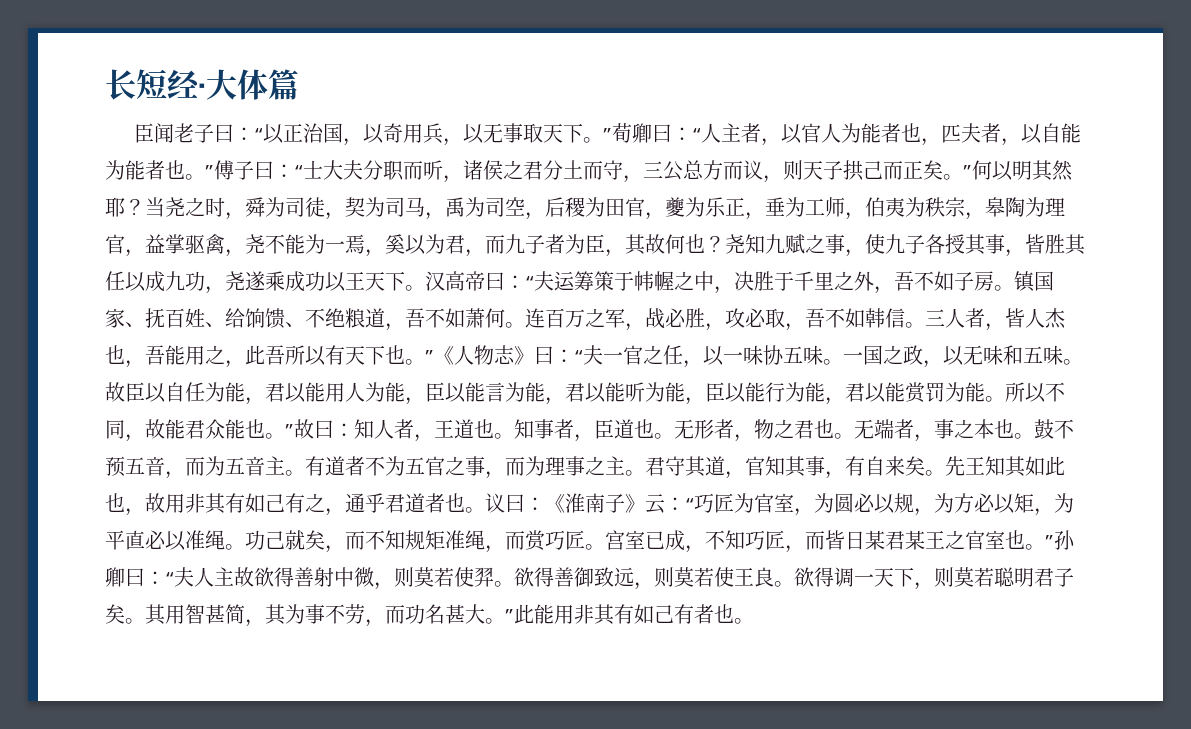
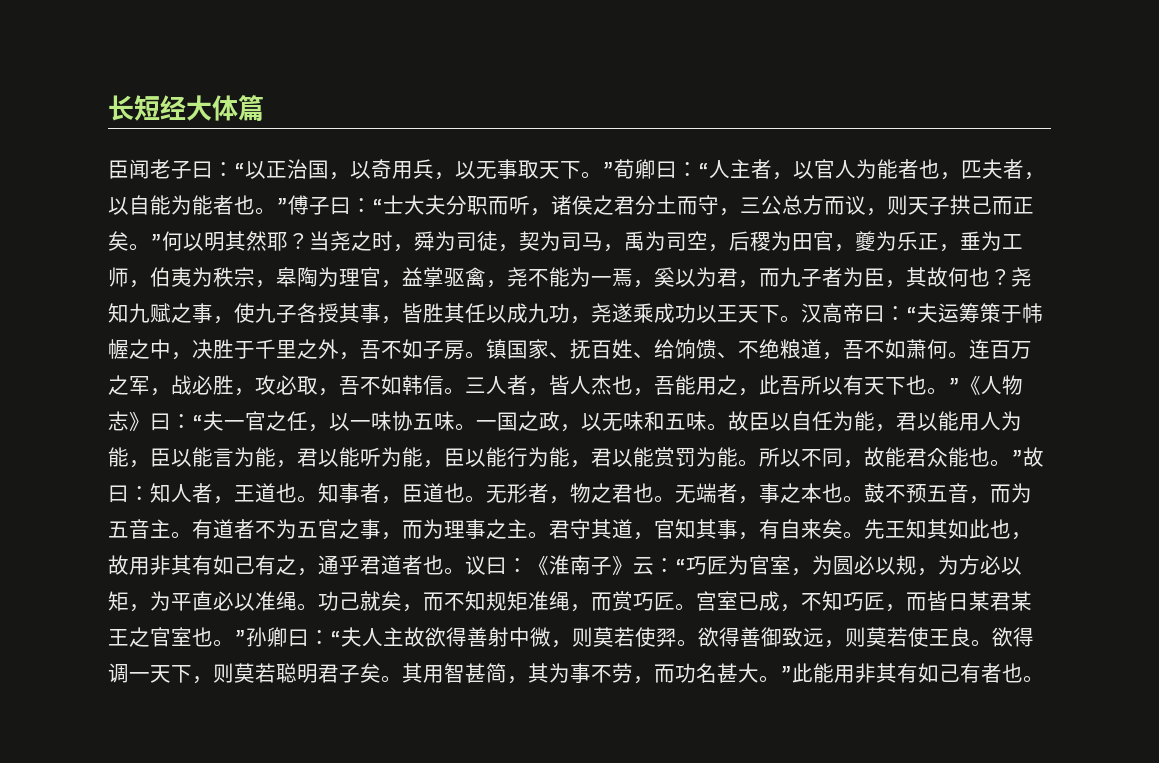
[198,83,206,96] · -> (186, 107) none

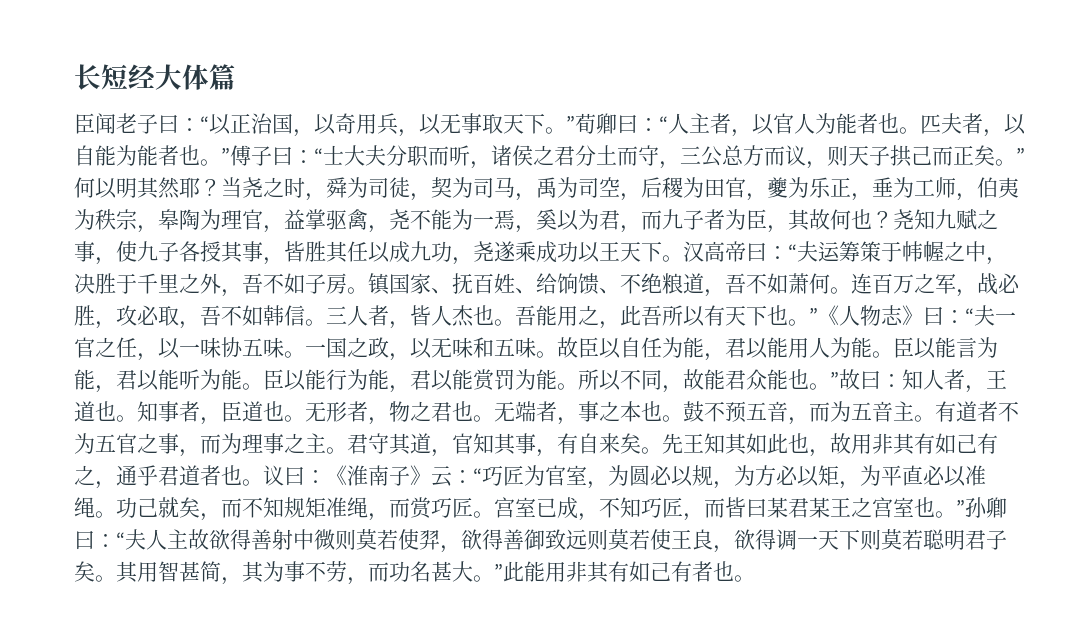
[940,172,961,180] ， -> [899,127,920,134] 。
[633,388,654,396] ， -> [494,319,515,326] 。
[129,460,150,468] ， -> [872,351,893,358] 。
[423,460,444,468] ， -> [242,383,263,390] 。
[948,593,969,611] 日 -> [746,498,767,518] 曰
[150,627,171,647] 官 -> [872,497,893,518] 宫
[551,640,572,648] ， -> (335, 539) none
[677,639,698,647] 。 -> [440,545,461,553] ，
[824,640,845,648] ， -> (587, 539) none
[971,639,992,647] 。 -> [713,545,734,553] ，
[192,676,213,684] ， -> (860, 539) none

